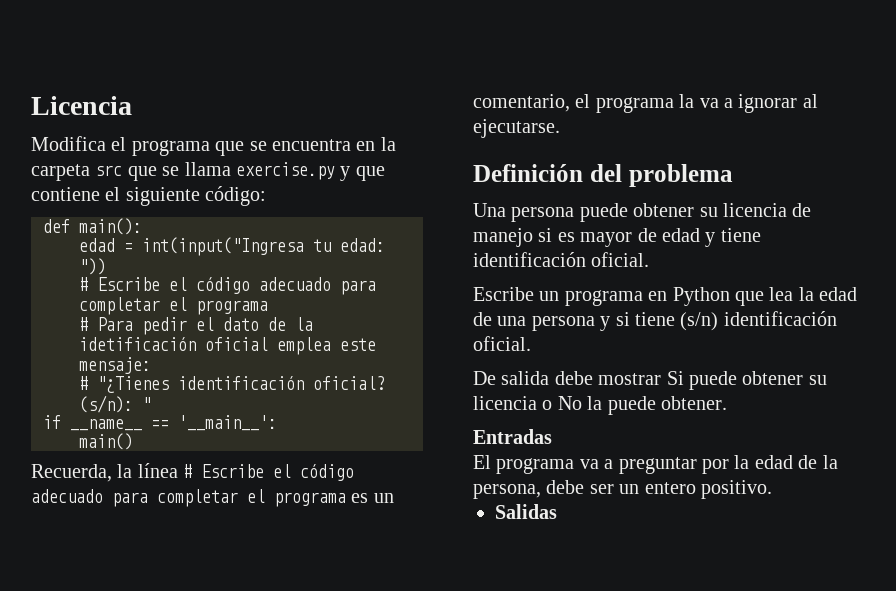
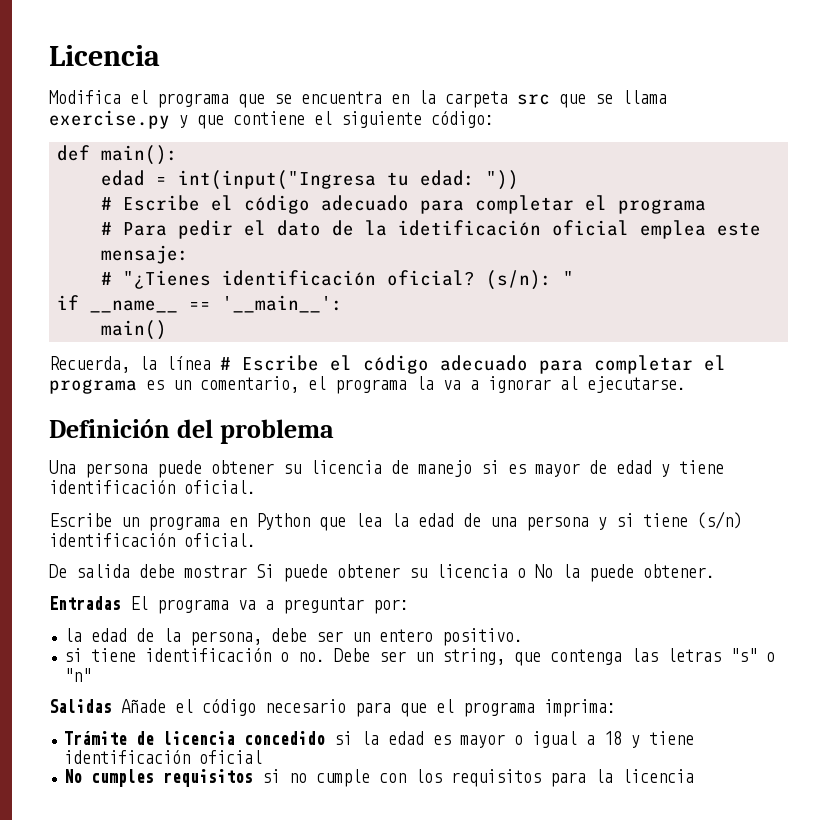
(552, 436) // -> (121, 603) none
[702,459,729,474] por -> [373,599,409,614] por: //
[495,504,557,519] Salidas -> [64,648,776,666] [64,668,92,682] [49,699,616,717] [64,731,695,748] [64,750,263,764] [64,769,695,787] si tiene identificación o no. Debe ser un string, que contenga las letras "s" o "n" // Salidas Añade el código necesario para que el programa imprima: // Trámite de licencia concedido si la edad es mayor o igual a 18 y tiene identificación oficial // No cumples requisitos si no cumple con los requisitos para la licencia

